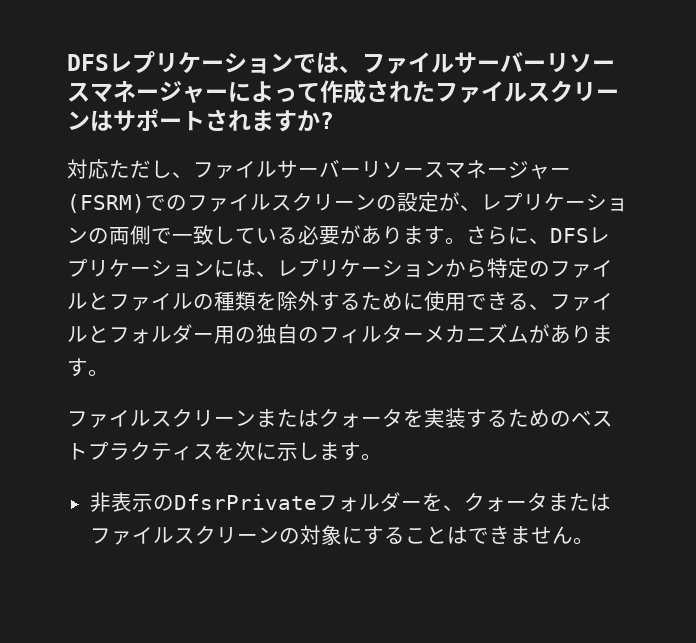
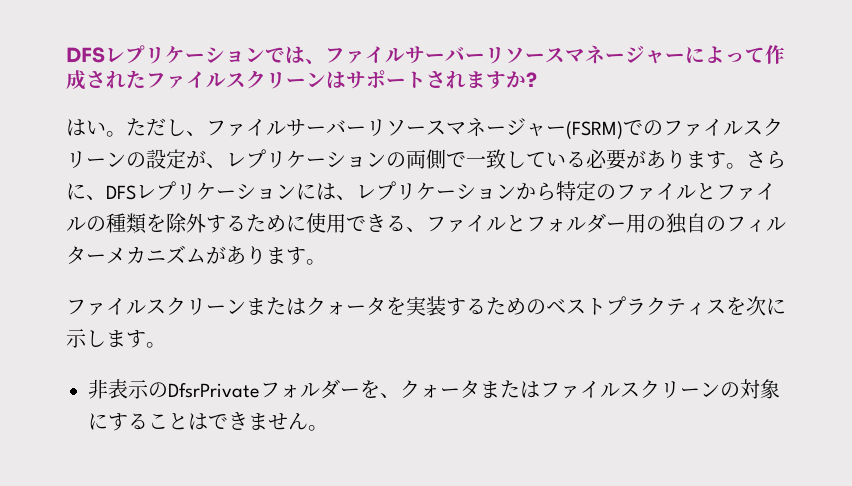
[67,159,109,179] 対応 -> [66,119,126,137] はい。

